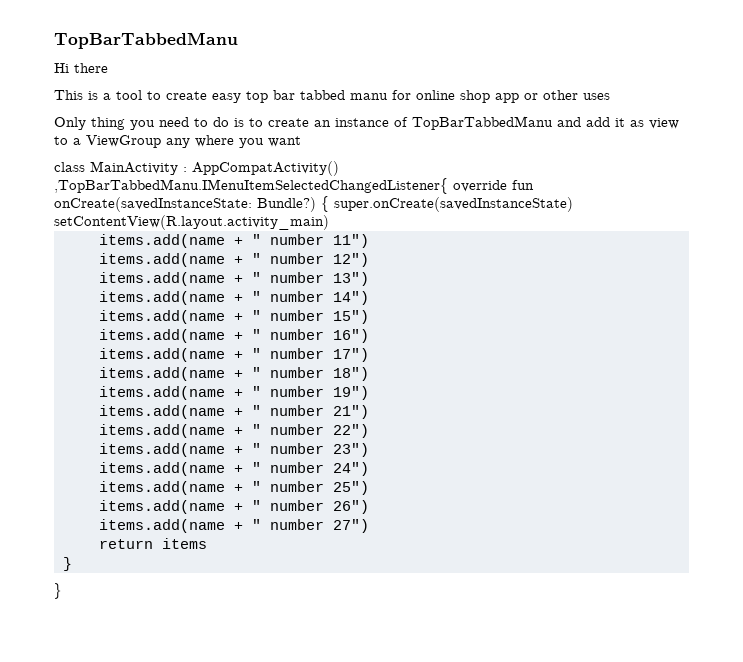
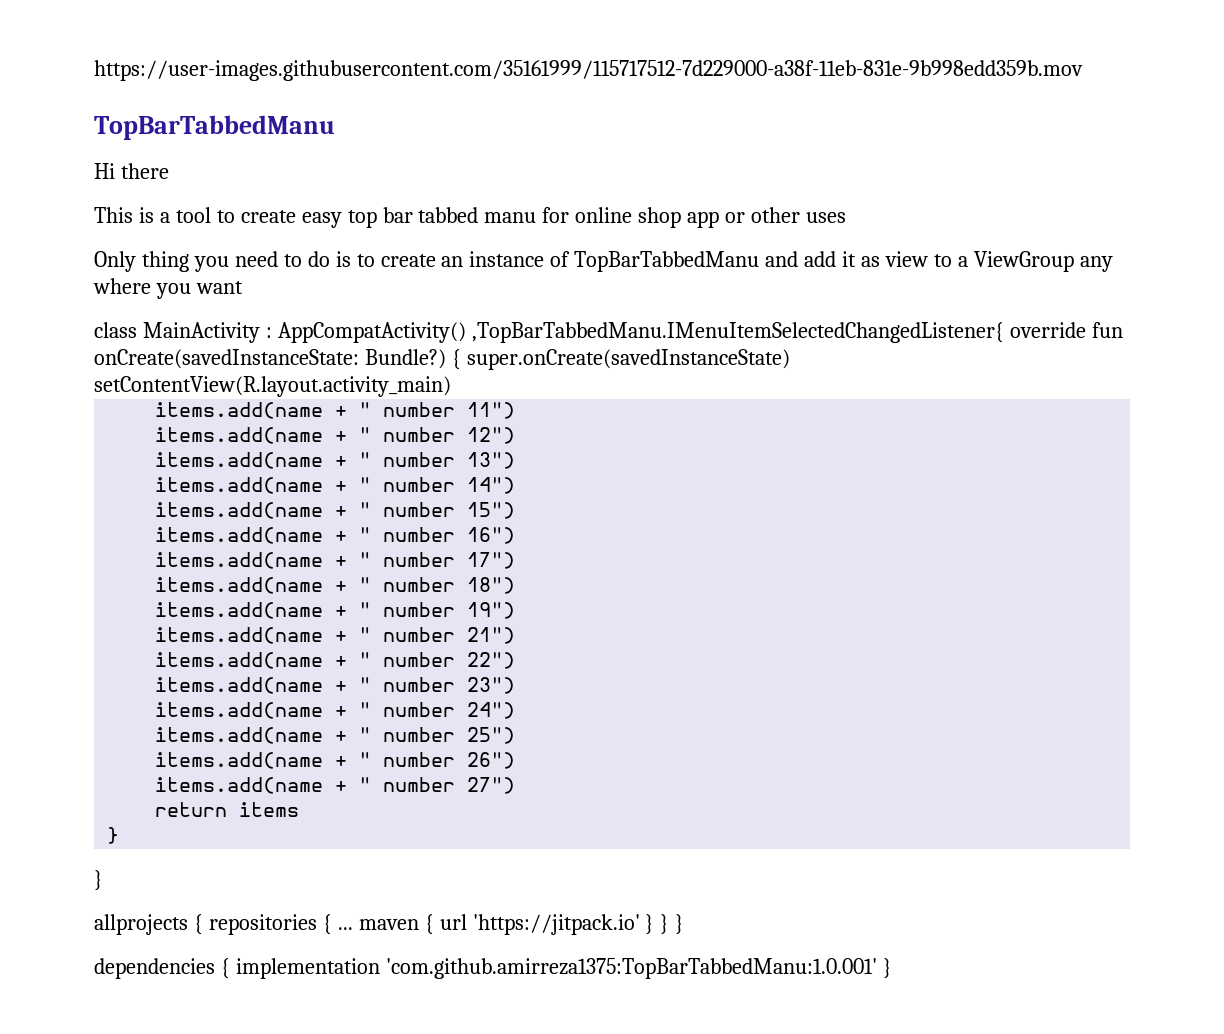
(54, 40) none -> [94,60,1083,81] https://user-images.githubusercontent.com/35161999/115717512-7d229000-a38f-11eb-831e-9b998edd359b.mov //
(62, 591) none -> [94,914,685,935] [94,958,892,979] // allprojects { repositories { ... maven { url 'https://jitpack.io' } } } // dependencies { implementation 'com.github.amirreza1375:TopBarTabbedManu:1.0.001' }

